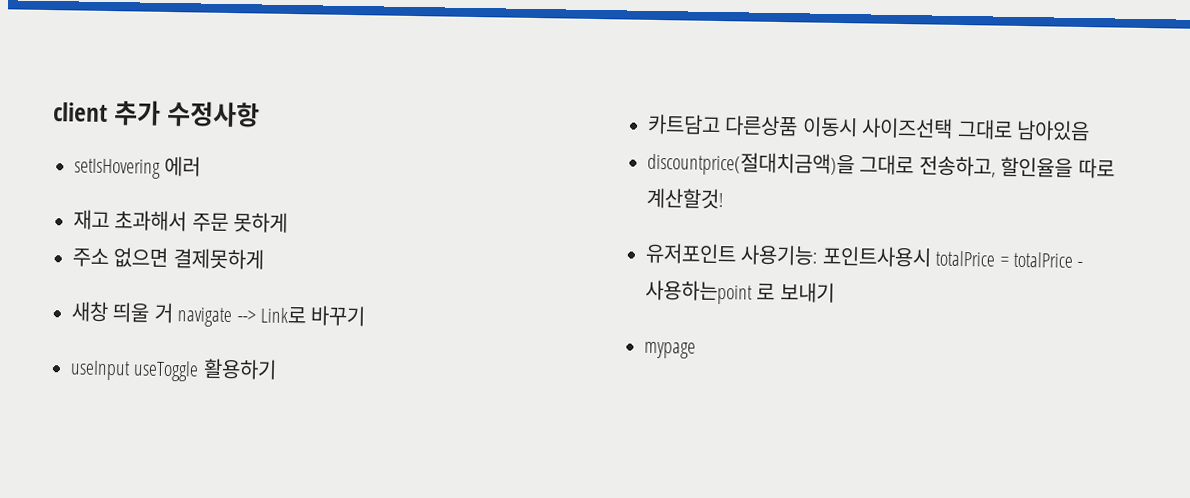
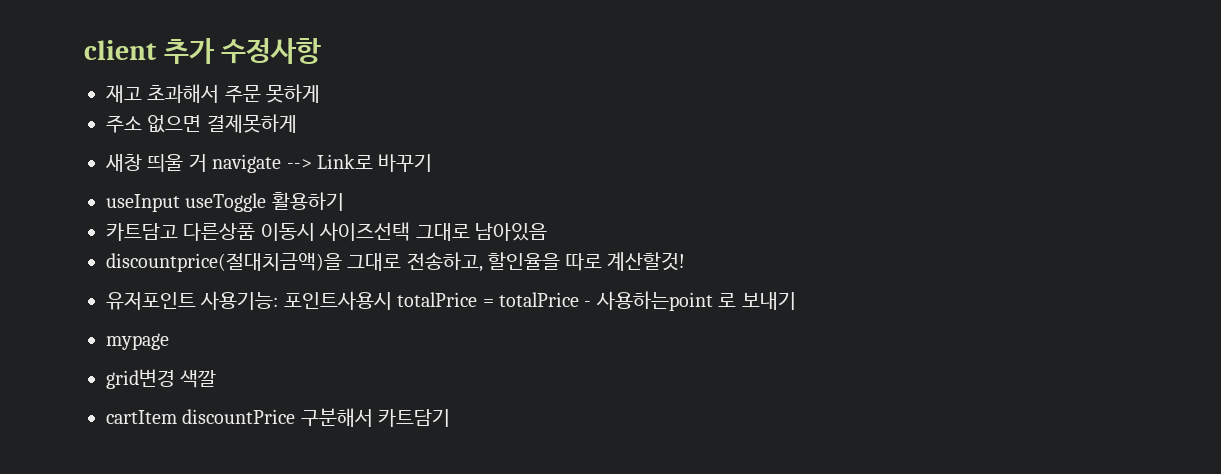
[74,155,202,179] // setIsHovering 에러 -> (322, 51) none
(696, 350) none -> [106,369,217,389] [106,408,451,427] // grid변경 색깔 // cartItem discountPrice 구분해서 카트담기

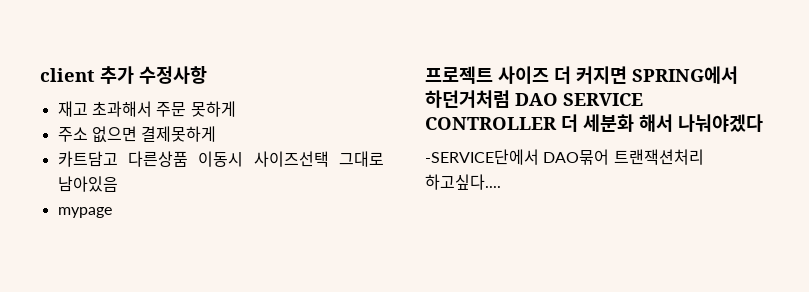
[105,154,433,173] [106,192,344,212] // 새창 띄울 거 navigate --> Link로 바꾸기 // useInput useToggle 활용하기 -> (217, 134) none
[106,252,685,272] [106,291,796,311] [106,333,169,350] [106,369,217,389] [106,408,451,427] discountprice(절대치금액)을 그대로 전송하고, 할인율을 따로 계산할것! // 유저포인트 사용기능: 포인트사용시 totalPrice = totalPrice - 사용하는point 로 보내기 // mypage // grid변경 색깔 // cartItem discountPrice 구분해서 카트담기 -> [57,207,112,218] [425,66,738,84] [425,90,643,108] [425,114,763,132] [425,149,704,165] [425,174,501,190] mypage // 프로젝트 사이즈 더 커지면 SPRING에서 하던거처럼 DAO SERVICE CONTROLLER 더 세분화 해서 나눠야겠다 // -SERVICE단에서 DAO묶어 트랜잭션처리 하고싶다....

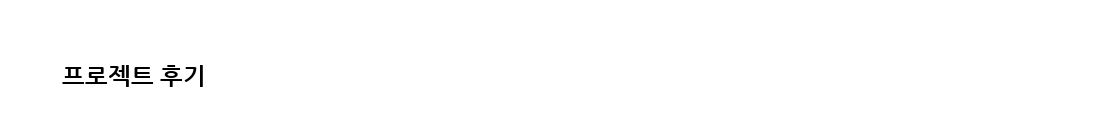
[40,66,207,84] [57,101,236,117] [57,126,217,143] [57,151,384,167] [57,176,118,192] [57,207,112,218] [425,66,738,84] [425,90,643,108] [425,114,763,132] [425,149,704,165] [425,174,501,190] client 추가 수정사항 // 재고 초과해서 주문 못하게 // 주소 없으면 결제못하게 // 카트담고 다른상품 이동시 사이즈선택 그대로 남아있음 // mypage // 프로젝트 사이즈 더 커지면 SPRING에서 하던거처럼 DAO SERVICE CONTROLLER 더 세분화 해서 나눠야겠다 // -SERVICE단에서 DAO묶어 트랜잭션처리 하고싶다.... -> [62,65,207,87] 프로젝트 후기

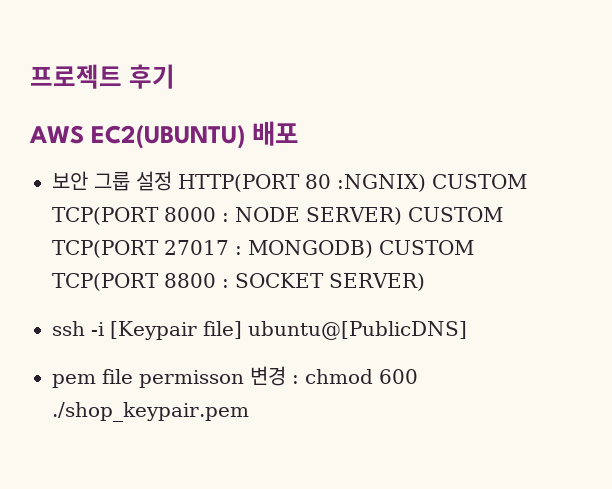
(207, 76) none -> [29,121,298,149] [52,171,527,192] [52,207,503,225] [52,240,474,258] [52,273,425,291] [52,321,467,340] [52,366,418,388] [52,402,249,422] // AWS EC2(UBUNTU) 배포 // 보안 그룹 설정 HTTP(PORT 80 :NGNIX) CUSTOM TCP(PORT 8000 : NODE SERVER) CUSTOM TCP(PORT 27017 : MONGODB) CUSTOM TCP(PORT 8800 : SOCKET SERVER) // ssh -i [Keypair file] ubuntu@[PublicDNS] // pem file permisson 변경 : chmod 600 ./shop_keypair.pem

